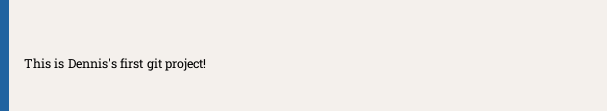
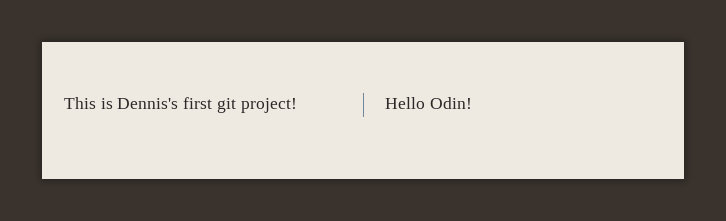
(206, 64) none -> [385,97,472,109] Hello Odin!

